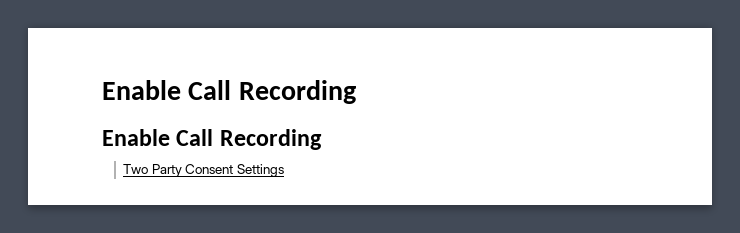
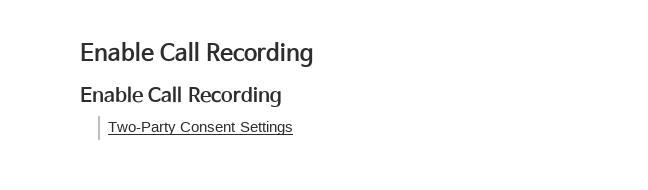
[123,164,182,177] Two Party -> [108,122,177,135] Two-Party

